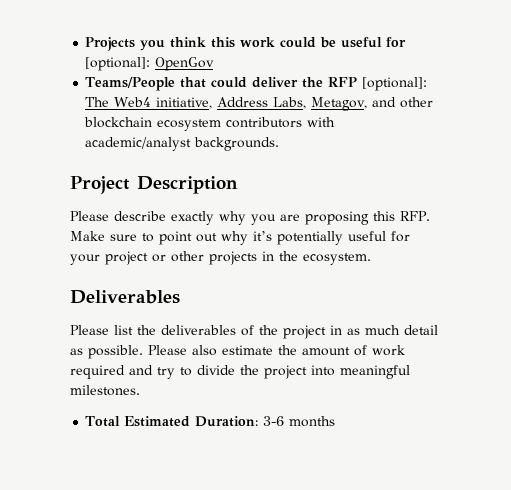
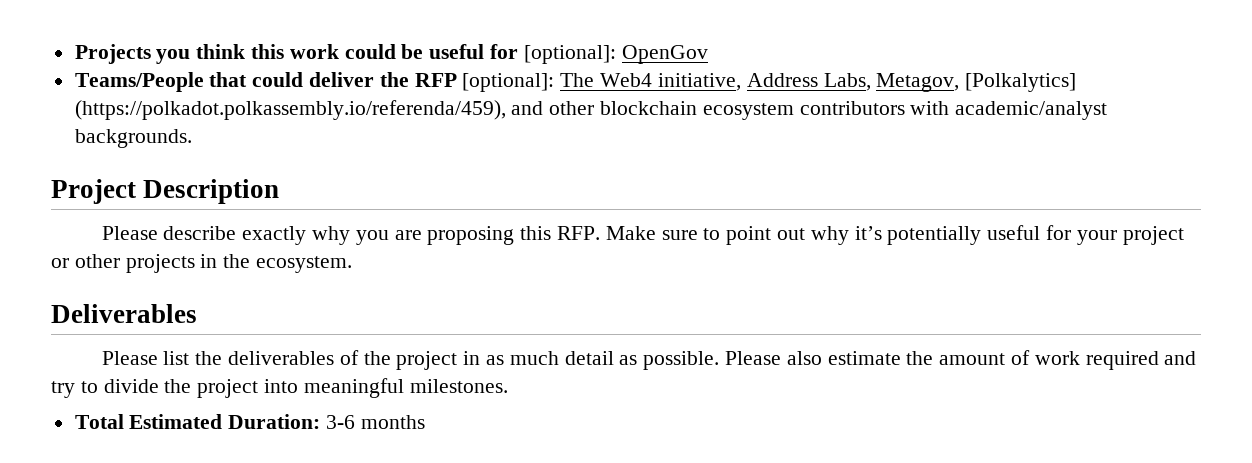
(368, 104) none -> [965,73,1077,92] [74,100,506,120] [Polkalytics] (https://polkadot.polkassembly.io/referenda/459),

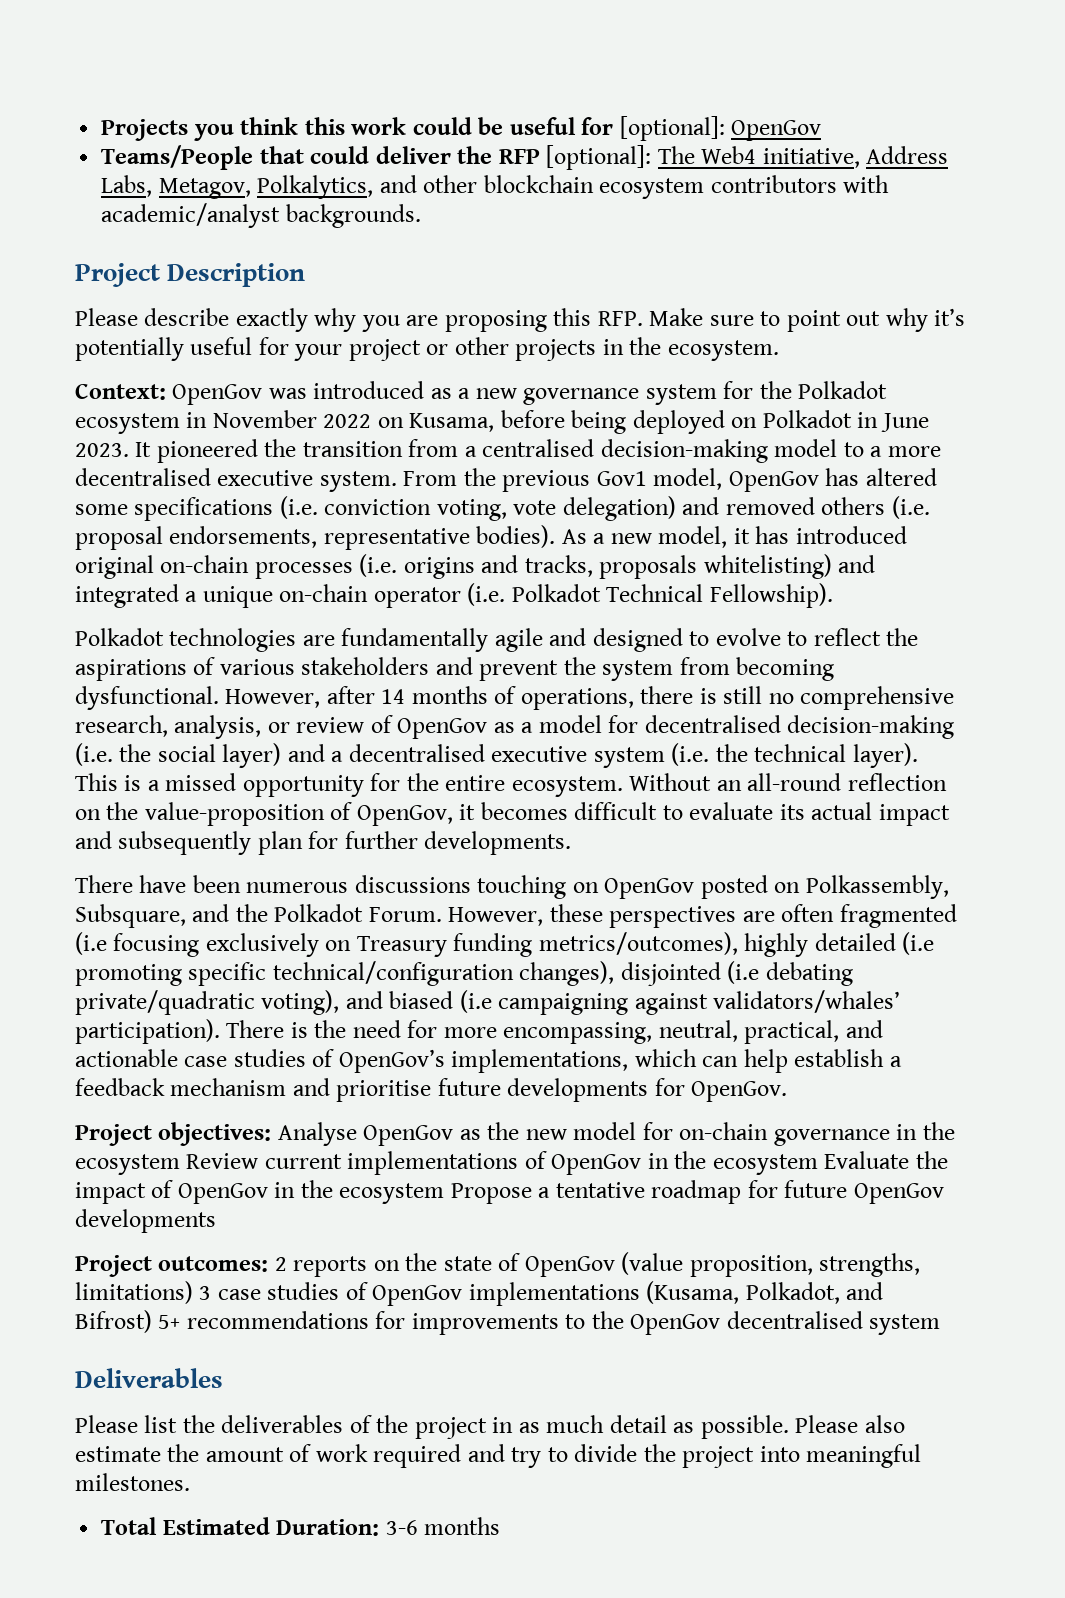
[965,73,1077,92] [74,100,506,120] [Polkalytics] (https://polkadot.polkassembly.io/referenda/459), -> [257,175,374,199] Polkalytics,
(353, 264) none -> [75,381,888,405] [75,410,929,434] [75,439,941,463] [75,468,937,492] [75,496,930,521] [75,525,907,550] [75,554,876,579] [75,583,833,608] [75,628,919,652] [75,657,835,681] [75,686,955,710] [75,715,955,739] [75,743,918,768] [75,773,947,797] [75,802,950,826] [75,831,572,855] [75,875,949,899] [75,904,957,928] [75,932,935,957] [75,961,853,986] [75,990,901,1015] [75,1019,883,1044] [75,1049,902,1073] [75,1078,788,1102] [75,1122,955,1146] [75,1151,948,1175] [75,1180,944,1204] [75,1209,216,1233] [75,1252,921,1277] [75,1281,884,1306] [75,1310,941,1335] // Context: OpenGov was introduced as a new governance system for the Polkadot ecosystem in November 2022 on Kusama, before being deployed on Polkadot in June 2023. It pioneered the transition from a centralised decision-making model to a more decentralised executive system. From the previous Gov1 model, OpenGov has altered some specifications (i.e. conviction voting, vote delegation) and removed others (i.e. proposal endorsements, representative bodies). As a new model, it has introduced original on-chain processes (i.e. origins and tracks, proposals whitelisting) and integrated a unique on-chain operator (i.e. Polkadot Technical Fellowship). // Polkadot technologies are fundamentally agile and designed to evolve to reflect the aspirations of various stakeholders and prevent the system from becoming dysfunctional. However, after 14 months of operations, there is still no comprehensive research, analysis, or review of OpenGov as a model for decentralised decision-making (i.e. the social layer) and a decentralised executive system (i.e. the technical layer). This is a missed opportunity for the entire ecosystem. Without an all-round reflection on the value-proposition of OpenGov, it becomes difficult to evaluate its actual impact and subsequently plan for further developments. // There have been numerous discussions touching on OpenGov posted on Polkassembly, Subsquare, and the Polkadot Forum. However, these perspectives are often fragmented (i.e focusing exclusively on Treasury funding metrics/outcomes), highly detailed (i.e promoting specific technical/configuration changes), disjointed (i.e debating private/quadratic voting), and biased (i.e campaigning against validators/whales’ participation). There is the need for more encompassing, neutral, practical, and actionable case studies of OpenGov’s implementations, which can help establish a feedback mechanism and prioritise future developments for OpenGov. // Project objectives: Analyse OpenGov as the new model for on-chain governance in the ecosystem Review current implementations of OpenGov in the ecosystem Evaluate the impact of OpenGov in the ecosystem Propose a tentative roadmap for future OpenGov developments // Project outcomes: 2 reports on the state of OpenGov (value proposition, strengths, limitations) 3 case studies of OpenGov implementations (Kusama, Polkadot, and Bifrost) 5+ recommendations for improvements to the OpenGov decentralised system

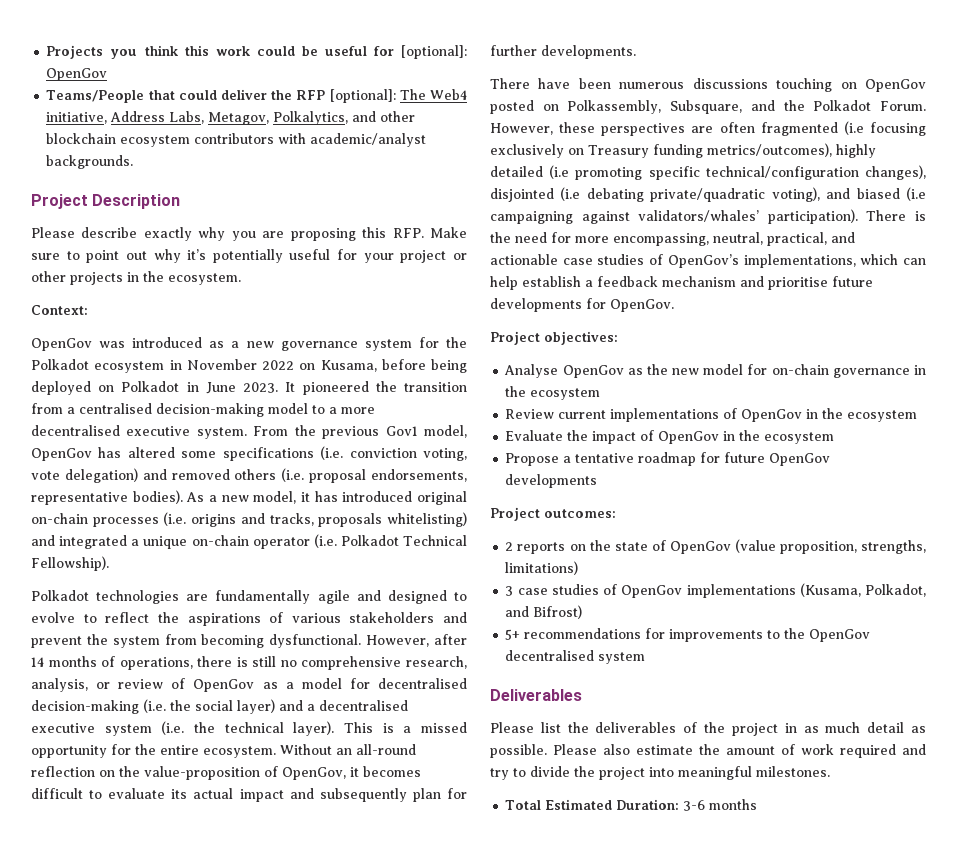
(166, 392) none -> (88, 310) //
(272, 1134) none -> (618, 338) //
(180, 1164) none -> (601, 394) //
(818, 1164) none -> (918, 416) //
(445, 1193) none -> (835, 438) //
(269, 1264) none -> (616, 513) //
(193, 1292) none -> (579, 568) //
(152, 1321) none -> (583, 612) //

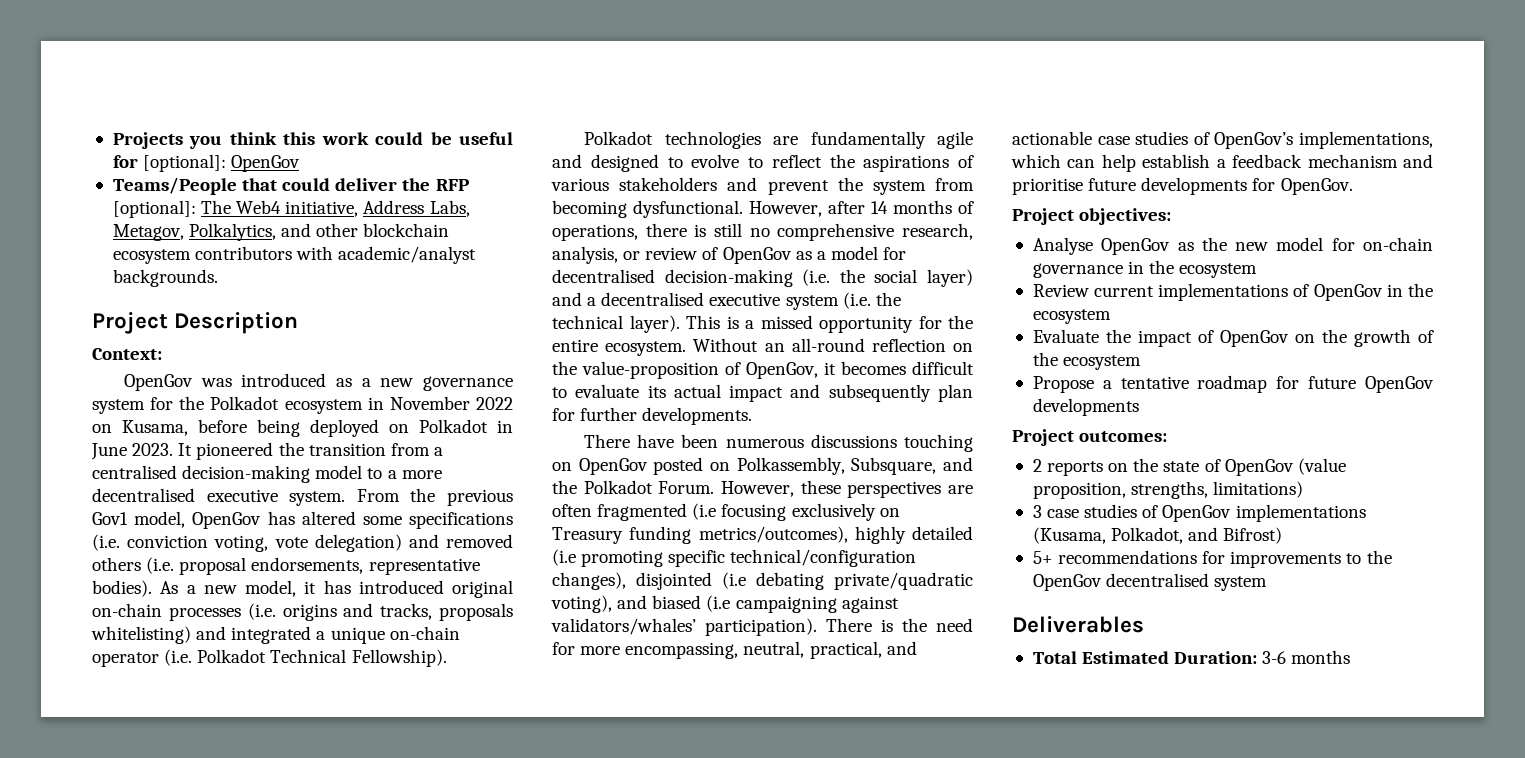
[31,227,467,241] [31,249,467,263] [31,271,241,285] // Please describe exactly why you are proposing this RFP. Make sure to point out why it’s potentially useful for your project or other projects in the ecosystem. -> (299, 323) none
[723,431,736,441] in -> [1294,329,1434,347] on the growth of
[490,722,926,736] [490,744,926,758] [490,766,830,780] // Please list the deliverables of the project in as much detail as possible. Please also estimate the amount of work required and try to divide the project into meaningful milestones. -> (1144, 624) none

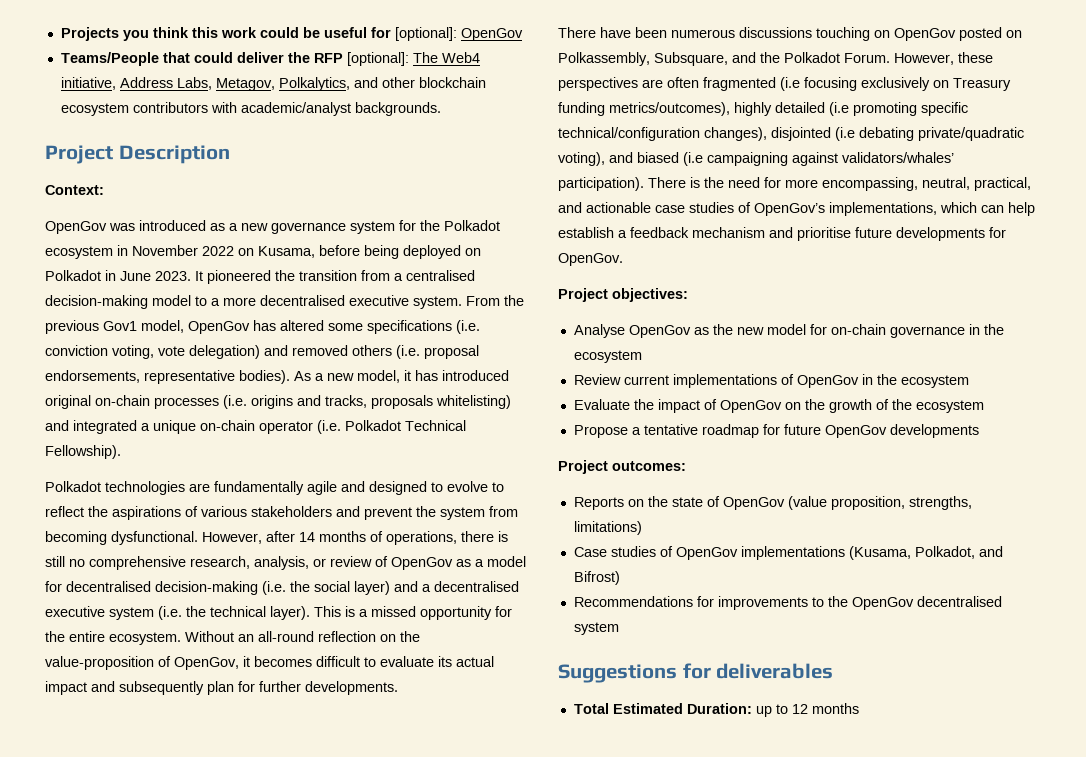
[1032,459,1104,476] 2 reports -> [573,497,624,510] Reports
[1032,505,1080,518] 3 case -> [573,547,607,557] Case
[1032,550,1198,564] 5+ recommendations -> [573,596,693,607] Recommendations
[1012,616,1144,633] Deliverables -> [558,663,834,683] Suggestions for deliverables
[1262,651,1287,664] 3-6 -> [755,704,808,717] up to 12

